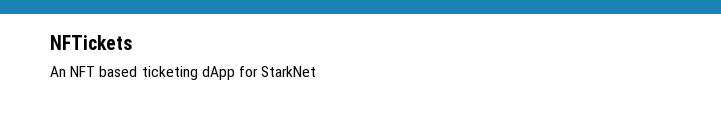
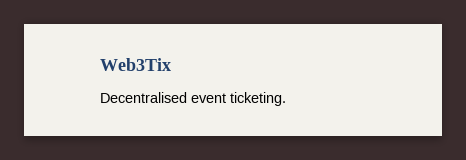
[50,35,132,50] [50,66,317,80] NFTickets // An NFT based ticketing dApp for StarkNet -> [100,58,171,71] [100,92,286,106] Web3Tix // Decentralised event ticketing.

